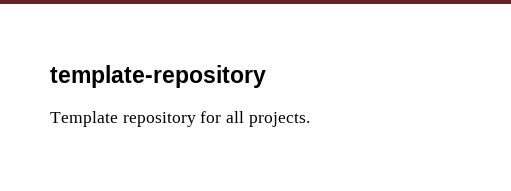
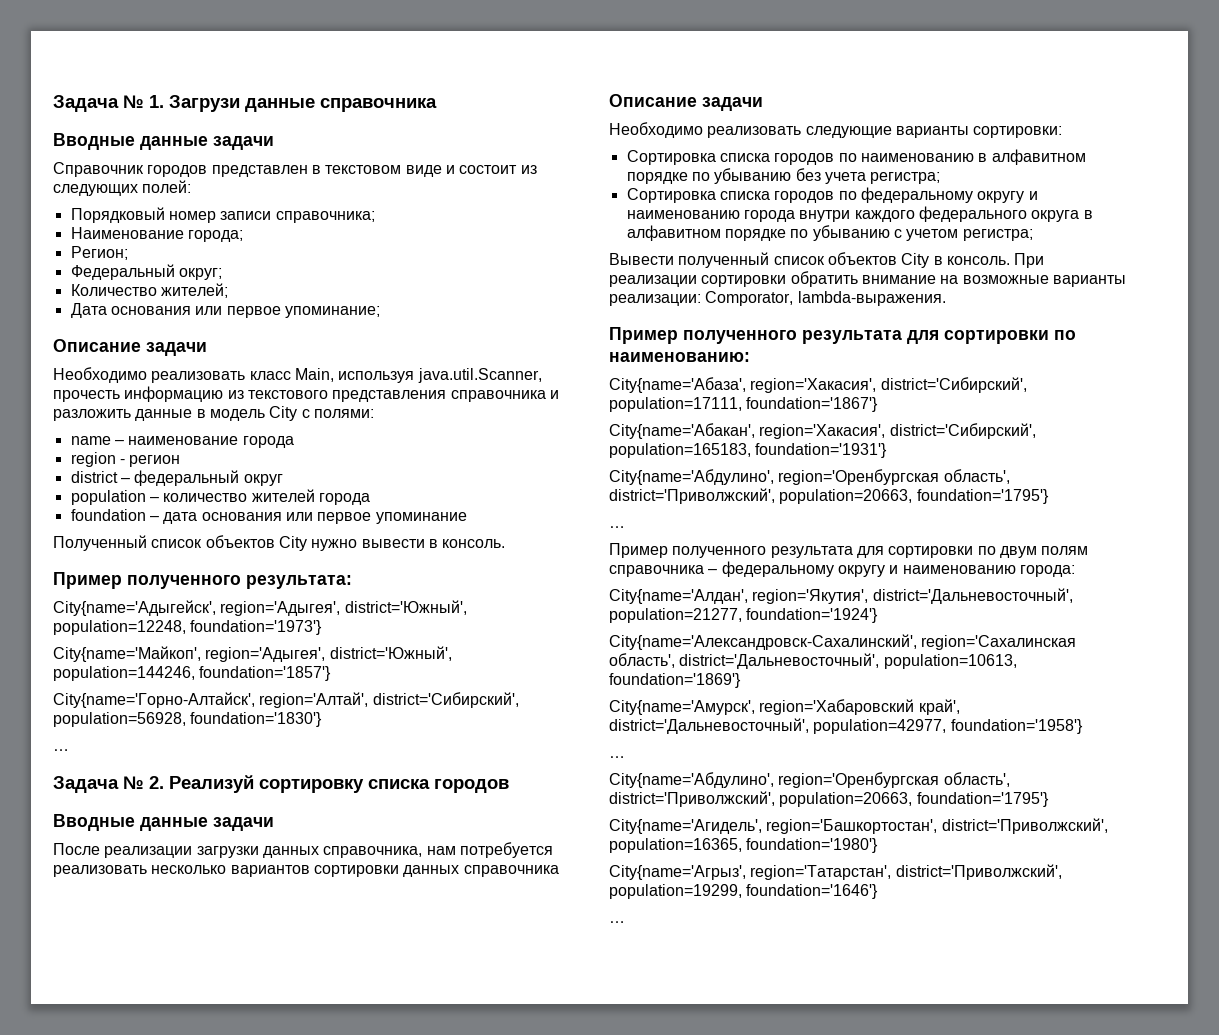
[50,65,266,88] [50,111,310,127] template-repository // Template repository for all projects. -> [53,95,437,112] [53,133,274,150] [53,162,537,177] [53,180,192,196] [70,207,375,223] [70,227,243,242] [70,246,128,260] [70,264,222,280] [70,283,228,298] [70,303,380,318] [53,339,207,356] [53,367,542,383] [53,386,559,402] [53,406,374,421] [70,436,294,448] [70,452,181,467] [70,470,283,486] [70,489,370,505] [70,509,467,524] [53,535,506,551] [53,572,352,589] [53,600,467,616] [53,620,323,635] [53,646,452,662] [53,666,332,681] [53,692,519,708] [53,712,323,727] [53,749,69,751] [53,775,509,793] [53,814,274,831] [53,842,553,858] [53,865,559,877] [609,94,763,111] [609,122,1063,138] [626,149,1086,165] [626,168,941,184] [626,187,1038,203] [626,206,1093,222] [626,225,1033,241] [609,252,1045,268] [609,271,1126,287] [609,291,946,306] [609,327,1076,344] [609,352,750,362] [609,377,1027,393] [609,397,879,412] [609,423,1036,439] [609,443,888,458] [609,469,1010,485] [609,488,1049,504] [609,526,625,528] [609,543,1089,558] [609,561,1075,577] [609,588,1073,604] [609,608,879,623] [609,634,1077,650] [609,653,1017,669] [609,673,741,688] [609,699,960,715] [609,718,1083,734] [609,756,625,758] [609,772,1010,788] [609,791,1049,807] [609,818,1108,834] [609,838,879,853] [609,864,1062,880] [609,884,879,899] [609,921,625,923] Задача № 1. Загрузи данные справочника // Вводные данные задачи // Справочник городов представлен в текстовом виде и состоит из следующих полей: // Порядковый номер записи справочника; // Наименование города; // Регион; // Федеральный округ; // Количество жителей; // Дата основания или первое упоминание; // Описание задачи // Необходимо реализовать класс Main, используя java.util.Scanner, прочесть информацию из текстового представления справочника и разложить данные в модель City с полями: // name – наименование города // region - регион // district – федеральный округ // population – количество жителей города // foundation – дата основания или первое упоминание // Полученный список объектов City нужно вывести в консоль. // Пример полученного результата: // City{name='Адыгейск', region='Адыгея', district='Южный', population=12248, foundation='1973'} // City{name='Майкоп', region='Адыгея', district='Южный', population=144246, foundation='1857'} // City{name='Горно-Алтайск', region='Алтай', district='Сибирский', population=56928, foundation='1830'} // … // Задача № 2. Реализуй сортировку списка городов // Вводные данные задачи // После реализации загрузки данных справочника, нам потребуется реализовать несколько вариантов сортировки данных справочника // Описание задачи // Необходимо реализовать следующие варианты сортировки: // Сортировка списка городов по наименованию в алфавитном порядке по убыванию без учета регистра; // Сортировка списка городов по федеральному округу и наименованию города внутри каждого федерального округа в алфавитном порядке по убыванию с учетом регистра; // Вывести полученный список объектов City в консоль. При реализации сортировки обратить внимание на возможные варианты реализации: Comporator, lambda-выражения. // Пример полученного результата для сортировки по наименованию: // City{name='Абаза', region='Хакасия', district='Сибирский', population=17111, foundation='1867'} // City{name='Абакан', region='Хакасия', district='Сибирский', population=165183, foundation='1931'} // City{name='Абдулино', region='Оренбургская область', district='Приволжский', population=20663, foundation='1795'} // … // Пример полученного результата для сортировки по двум полям справочника – федеральному округу и наименованию города: // City{name='Алдан', region='Якутия', district='Дальневосточный', population=21277, foundation='1924'} // City{name='Александровск-Сахалинский', region='Сахалинская область', district='Дальневосточный', population=10613, foundation='1869'} // City{name='Амурск', region='Хабаровский край', district='Дальневосточный', population=42977, foundation='1958'} // … // City{name='Абдулино', region='Оренбургская область', district='Приволжский', population=20663, foundation='1795'} // City{name='Агидель', region='Башкортостан', district='Приволжский', population=16365, foundation='1980'} // City{name='Агрыз', region='Татарстан', district='Приволжский', population=19299, foundation='1646'} // …

